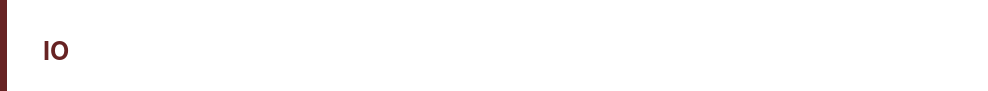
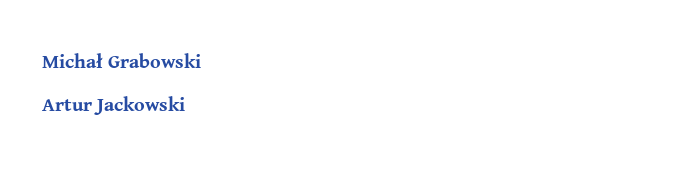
[43,41,69,60] IO -> [42,53,202,68] [42,96,186,115] Michał Grabowski // Artur Jackowski

